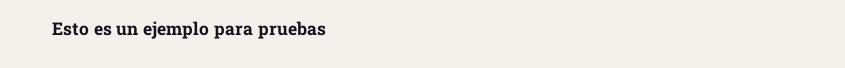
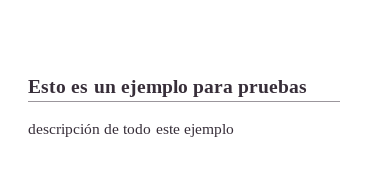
(326, 30) none -> [28,124,234,137] // descripción de todo este ejemplo

